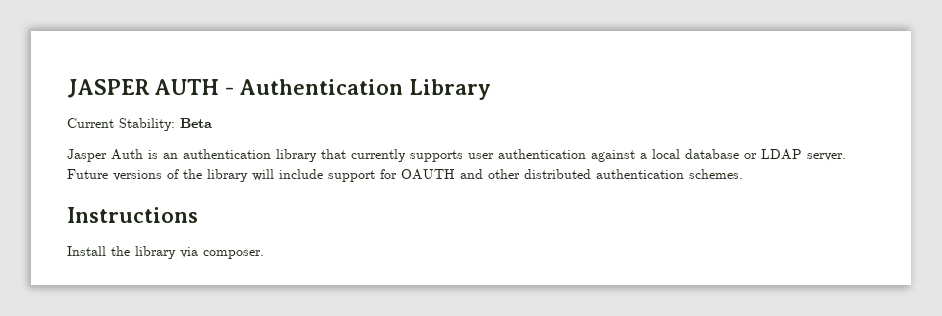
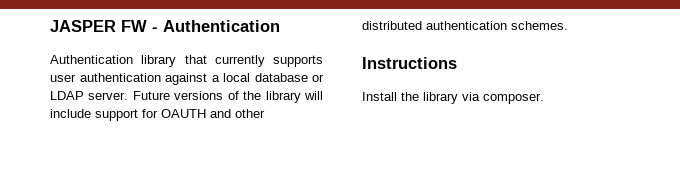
[155,79,219,95] AUTH -> [121,20,147,32] FW
[409,79,491,100] [67,118,212,131] [67,149,271,162] Library // Current Stability: Beta // Jasper Auth is an authentication -> [50,55,133,64] // Authentication

